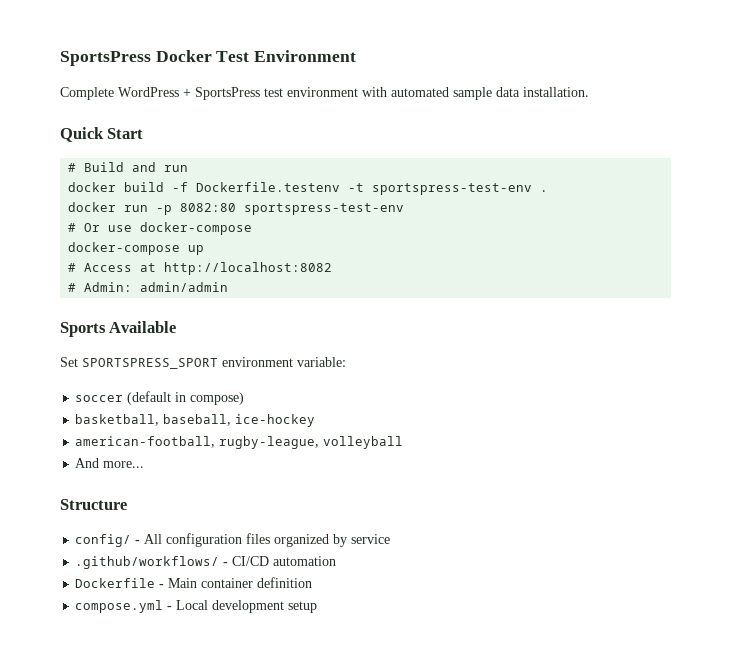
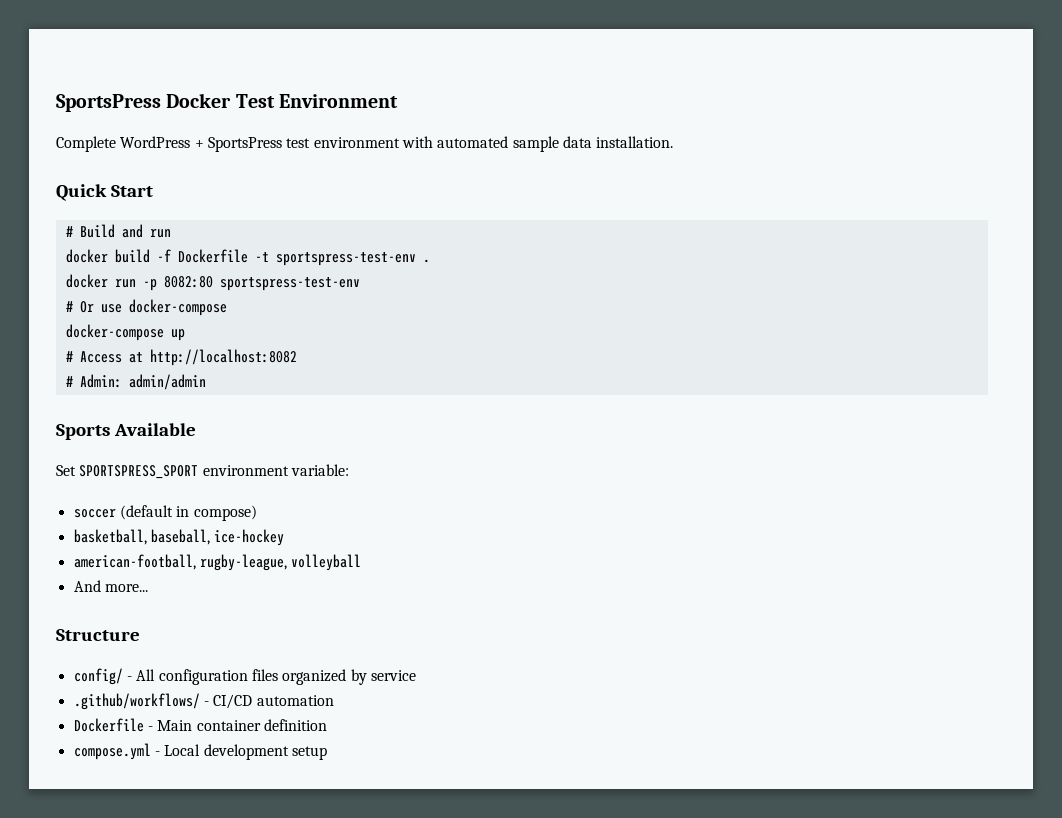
[196,182,341,192] Dockerfile.testenv -> [177,249,248,263] Dockerfile

